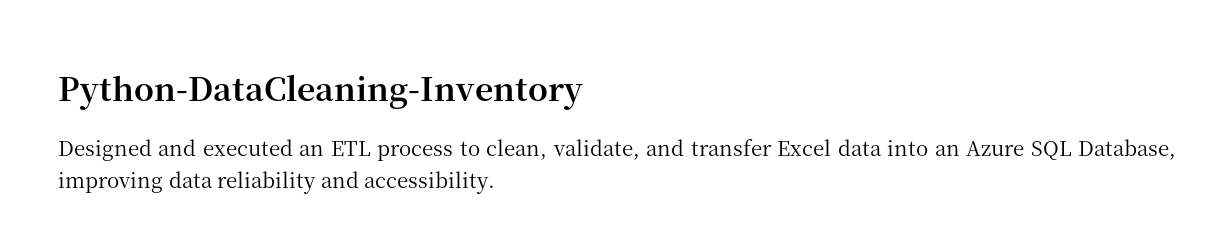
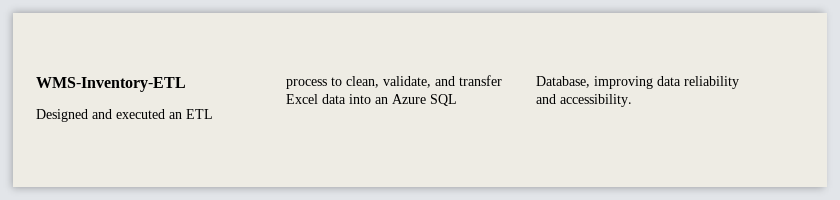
[58,74,583,110] Python-DataCleaning-Inventory -> [36,77,186,92] WMS-Inventory-ETL

